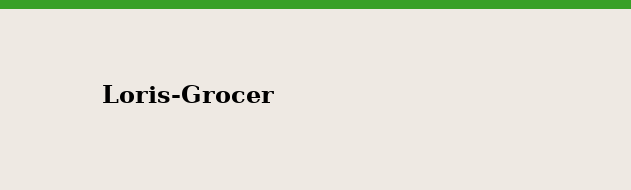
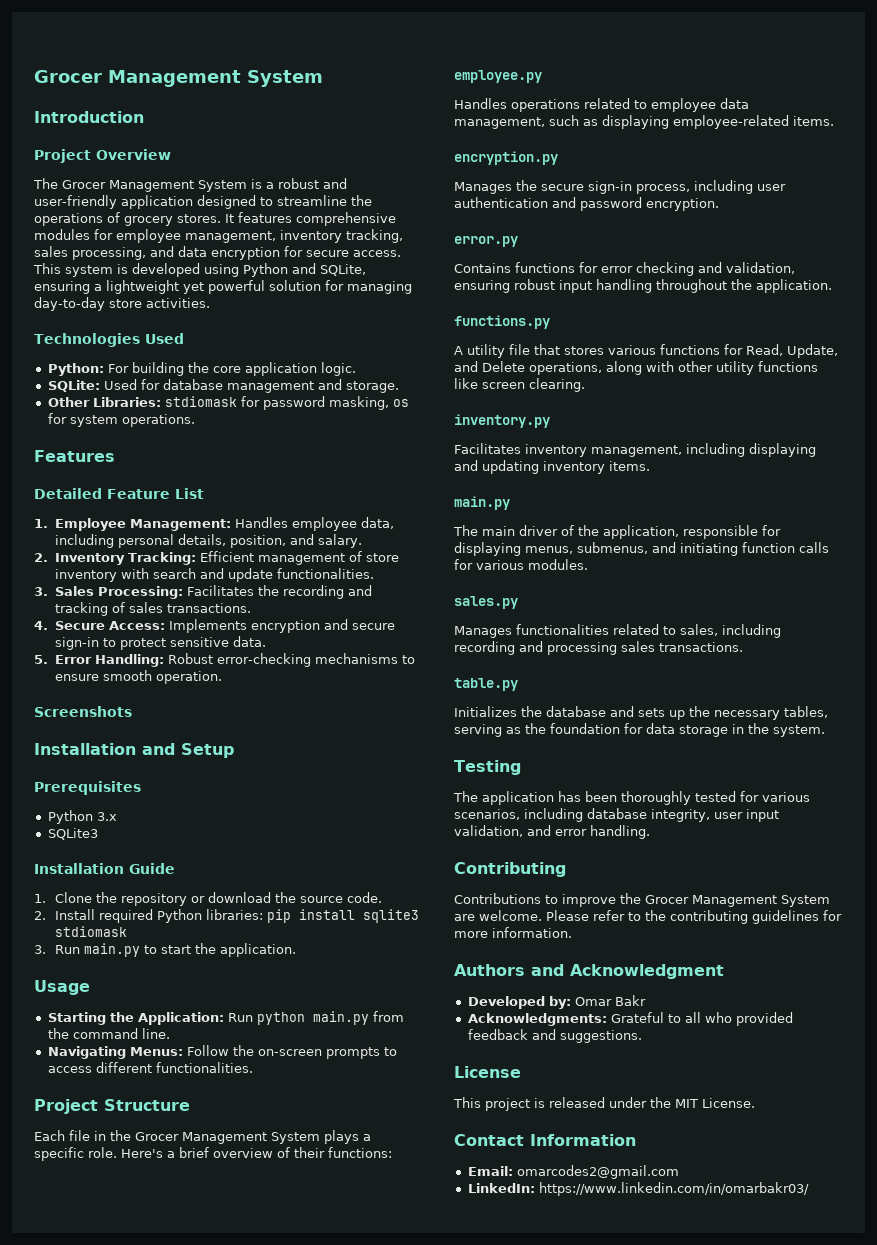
[102,85,274,103] Loris-Grocer -> [34,70,323,87] [34,111,144,123] [34,149,171,163] [33,178,347,192] [34,195,372,209] [34,212,396,226] [34,229,403,243] [34,246,401,260] [33,263,366,277] [34,280,412,294] [34,297,210,311] [34,333,184,347] [47,362,356,376] [47,379,399,393] [47,396,409,410] [47,413,195,427] [34,450,115,462] [34,488,204,499] [34,517,395,531] [55,534,363,548] [34,551,400,565] [55,568,375,582] [34,585,373,599] [55,602,252,616] [34,619,396,633] [55,636,267,650] [34,653,416,667] [55,670,223,684] [34,706,132,717] [34,743,234,758] [34,781,141,795] [47,810,117,824] [47,828,98,840] [34,863,175,874] [34,892,383,906] [34,909,420,923] [55,926,128,937] [34,943,297,957] [34,980,90,995] [47,1011,404,1025] [47,1028,170,1039] [47,1045,397,1059] [47,1062,253,1073] [34,1099,190,1114] [34,1130,371,1144] [34,1147,392,1161] [454,70,542,83] [454,98,749,112] [454,115,834,129] [454,151,558,165] [454,180,786,194] [454,197,719,211] [454,236,518,247] [454,262,795,276] [454,279,832,293] [454,315,550,329] [454,344,838,358] [454,361,818,375] [454,378,585,392] [454,414,550,428] [454,443,816,457] [454,460,650,474] [454,496,510,510] [453,525,781,539] [454,542,829,556] [454,559,588,570] [454,596,518,609] [454,624,781,638] [454,641,743,655] [454,678,518,691] [454,706,828,720] [454,723,825,737] [454,760,521,775] [453,791,810,805] [454,808,779,822] [454,825,650,839] [454,862,566,877] [454,893,830,907] [454,910,842,924] [454,927,572,938] [454,964,724,979] [467,995,646,1009] [467,1012,793,1026] [467,1029,642,1043] [454,1066,521,1078] [453,1097,755,1111] [454,1134,636,1146] [467,1165,679,1179] [467,1182,809,1196] Grocer Management System // Introduction // Project Overview // The Grocer Management System is a robust and user-friendly application designed to streamline the operations of grocery stores. It features comprehensive modules for employee management, inventory tracking, sales processing, and data encryption for secure access. This system is developed using Python and SQLite, ensuring a lightweight yet powerful solution for managing day-to-day store activities. // Technologies Used // Python: For building the core application logic. // SQLite: Used for database management and storage. // Other Libraries: stdiomask for password masking, os for system operations. // Features // Detailed Feature List // 1. Employee Management: Handles employee data, including personal details, position, and salary. // 2. Inventory Tracking: Efficient management of store inventory with search and update functionalities. // 3. Sales Processing: Facilitates the recording and tracking of sales transactions. // 4. Secure Access: Implements encryption and secure sign-in to protect sensitive data. // 5. Error Handling: Robust error-checking mechanisms to ensure smooth operation. // Screenshots // Installation and Setup // Prerequisites // Python 3.x // SQLite3 // Installation Guide // 1. Clone the repository or download the source code. // 2. Install required Python libraries: pip install sqlite3 stdiomask // 3. Run main.py to start the application. // Usage // Starting the Application: Run python main.py from the command line. // Navigating Menus: Follow the on-screen prompts to access different functionalities. // Project Structure // Each file in the Grocer Management System plays a specific role. Here's a brief overview of their functions: // employee.py // Handles operations related to employee data management, such as displaying employee-related items. // encryption.py // Manages the secure sign-in process, including user authentication and password encryption. // error.py // Contains functions for error checking and validation, ensuring robust input handling throughout the application. // functions.py // A utility file that stores various functions for Read, Update, and Delete operations, along with other utility functions like screen clearing. // inventory.py // Facilitates inventory management, including displaying and updating inventory items. // main.py // The main driver of the application, responsible for displaying menus, submenus, and initiating function calls for various modules. // sales.py // Manages functionalities related to sales, including recording and processing sales transactions. // table.py // Initializes the database and sets up the necessary tables, serving as the foundation for data storage in the system. // Testing // The application has been thoroughly tested for various scenarios, including database integrity, user input validation, and error handling. // Contributing // Contributions to improve the Grocer Management System are welcome. Please refer to the contributing guidelines for more information. // Authors and Acknowledgment // Developed by: Omar Bakr // Acknowledgments: Grateful to all who provided feedback and suggestions. // License // This project is released under the MIT License. // Contact Information // Email: omarcodes2@gmail.com // LinkedIn: https://www.linkedin.com/in/omarbakr03/

